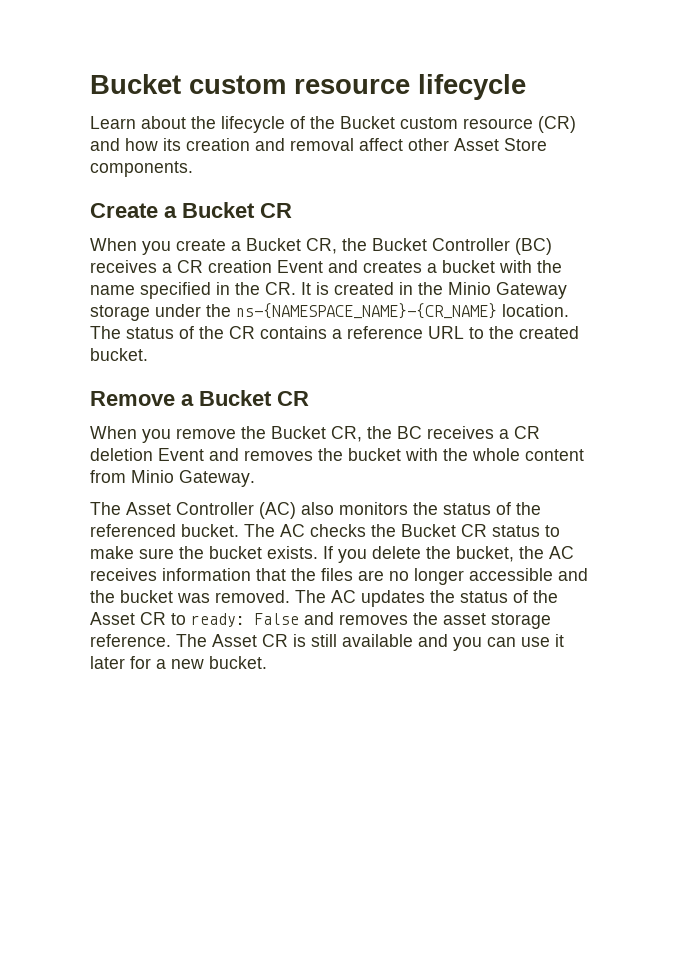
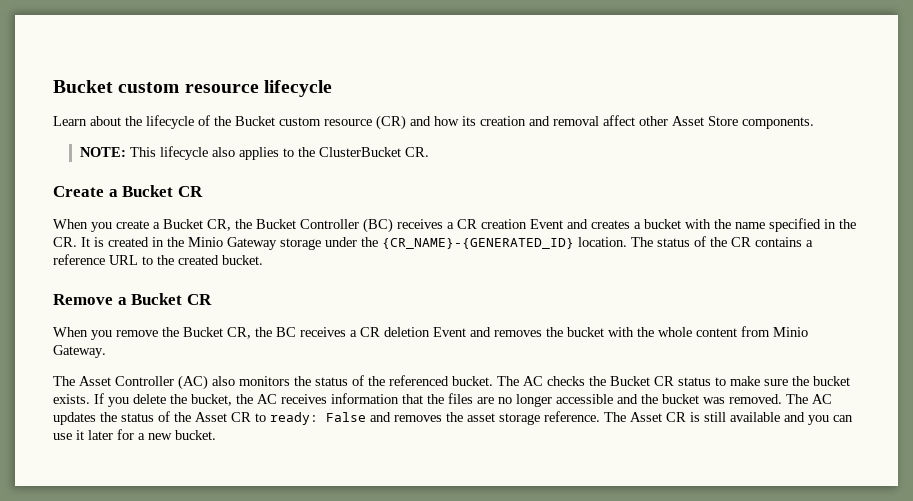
(193, 169) none -> [79,146,429,160] // NOTE: This lifecycle also applies to the ClusterBucket CR.
[236,303,497,319] ns-{NAMESPACE_NAME}-{CR_NAME} -> [382,238,574,249] {CR_NAME}-{GENERATED_ID}

